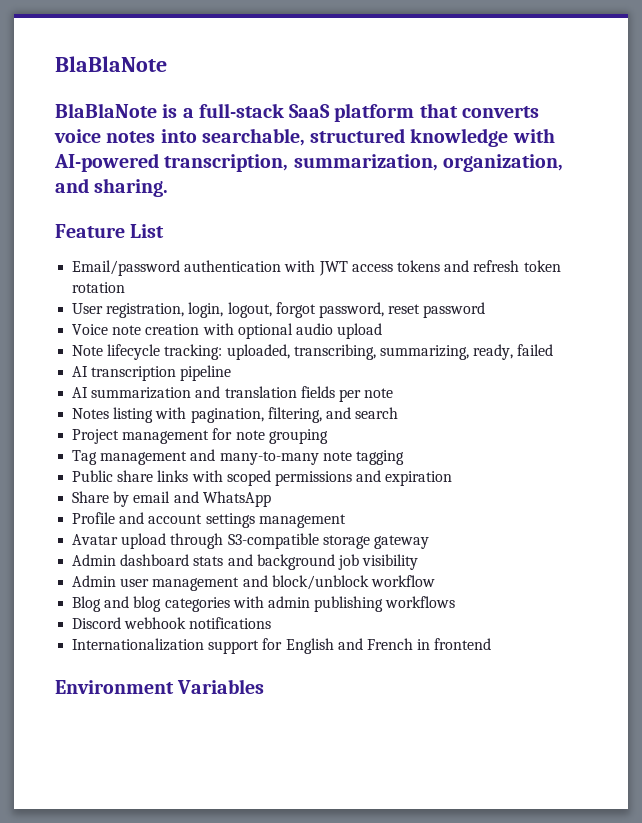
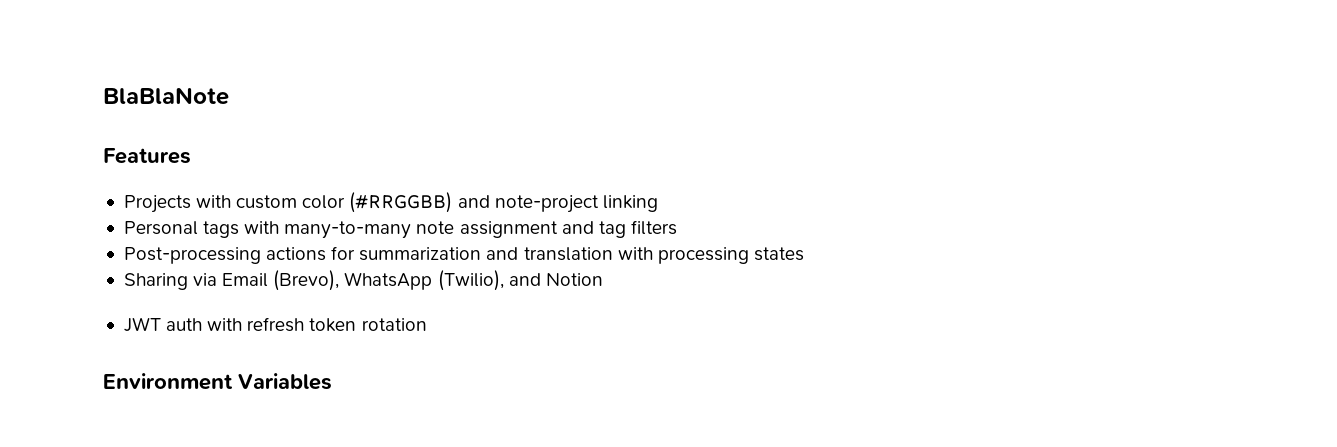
[55,103,539,122] [54,128,555,147] [54,153,563,172] [55,178,169,197] [55,224,165,238] [72,260,561,276] [72,282,126,293] [72,302,486,318] [72,323,383,339] [72,344,554,360] [72,365,232,381] [72,386,394,402] [72,407,399,423] [72,428,328,444] [72,449,404,465] [72,470,453,486] [72,491,271,507] [72,512,346,528] [72,533,429,549] [72,554,419,570] [72,575,435,591] [72,596,456,612] [72,617,272,629] [72,638,492,654] BlaBlaNote is a full-stack SaaS platform that converts voice notes into searchable, structured knowledge with AI-powered transcription, summarization, organization, and sharing. // Feature List // Email/password authentication with JWT access tokens and refresh token rotation // User registration, login, logout, forgot password, reset password // Voice note creation with optional audio upload // Note lifecycle tracking: uploaded, transcribing, summarizing, ready, failed // AI transcription pipeline // AI summarization and translation fields per note // Notes listing with pagination, filtering, and search // Project management for note grouping // Tag management and many-to-many note tagging // Public share links with scoped permissions and expiration // Share by email and WhatsApp // Profile and account settings management // Avatar upload through S3-compatible storage gateway // Admin dashboard stats and background job visibility // Admin user management and block/unblock workflow // Blog and blog categories with admin publishing workflows // Discord webhook notifications // Internationalization support for English and French in frontend -> [103,148,191,164] [123,192,658,213] [123,220,677,239] [123,246,804,264] [123,270,603,291] [123,317,427,332] Features // Projects with custom color (#RRGGBB) and note-project linking // Personal tags with many-to-many note assignment and tag filters // Post-processing actions for summarization and translation with processing states // Sharing via Email (Brevo), WhatsApp (Twilio), and Notion // JWT auth with refresh token rotation

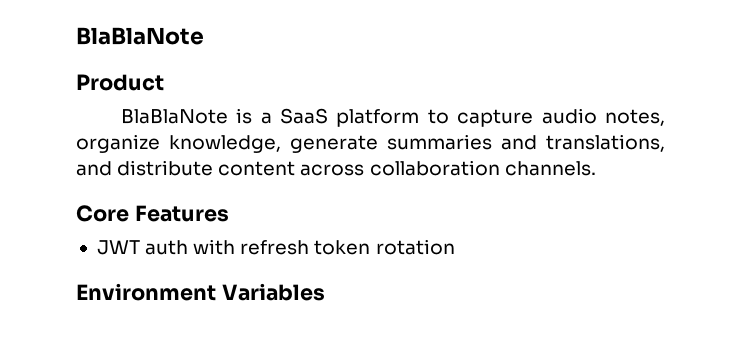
[103,148,191,164] [123,192,658,213] [123,220,677,239] [123,246,804,264] [123,270,603,291] Features // Projects with custom color (#RRGGBB) and note-project linking // Personal tags with many-to-many note assignment and tag filters // Post-processing actions for summarization and translation with processing states // Sharing via Email (Brevo), WhatsApp (Twilio), and Notion -> [76,74,164,91] [120,108,666,127] [76,134,665,153] [76,160,596,176] [76,205,229,222] Product // BlaBlaNote is a SaaS platform to capture audio notes, organize knowledge, generate summaries and translations, and distribute content across collaboration channels. // Core Features

